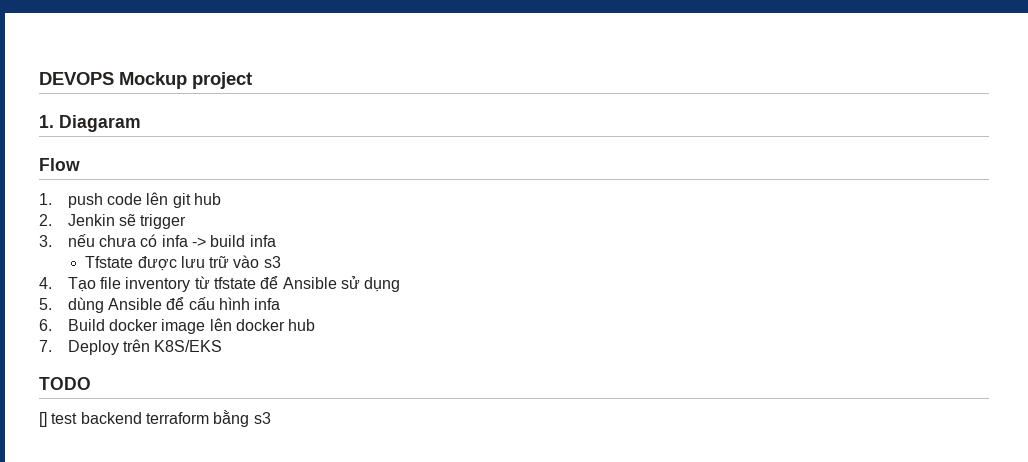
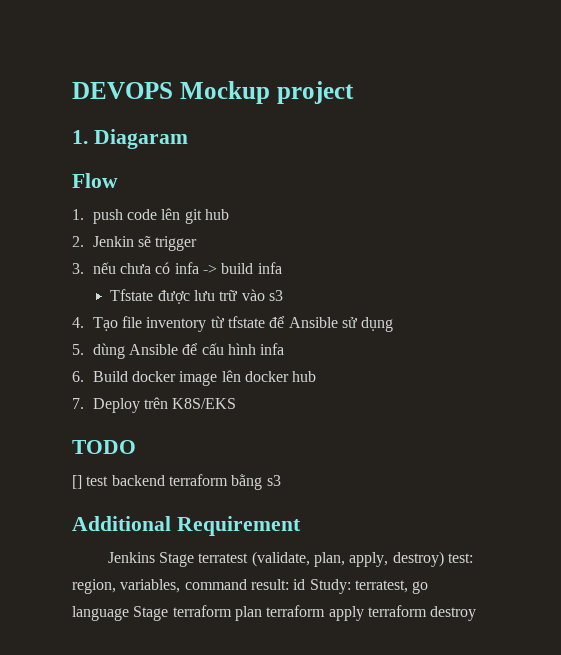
(271, 418) none -> [72,516,301,536] [107,551,474,567] [72,579,429,594] [72,605,477,621] // Additional Requirement // Jenkins Stage terratest (validate, plan, apply, destroy) test: region, variables, command result: id Study: terratest, go language Stage terraform plan terraform apply terraform destroy

